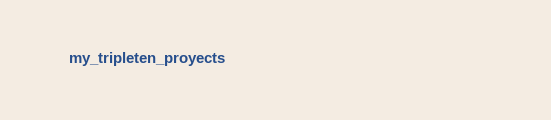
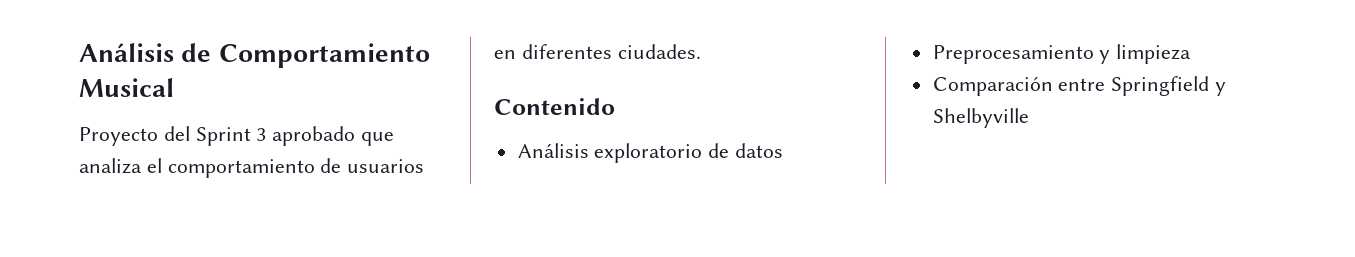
[69,52,225,66] my_tripleten_proyects -> [79,43,430,68] [79,78,174,97] [79,126,395,146] [79,158,425,178] [494,44,701,59] [494,98,615,115] [517,143,784,163] [932,44,1192,64] [932,76,1227,96] [932,108,1029,128] Análisis de Comportamiento Musical // Proyecto del Sprint 3 aprobado que analiza el comportamiento de usuarios en diferentes ciudades. // Contenido // Análisis exploratorio de datos // Preprocesamiento y limpieza // Comparación entre Springfield y Shelbyville

